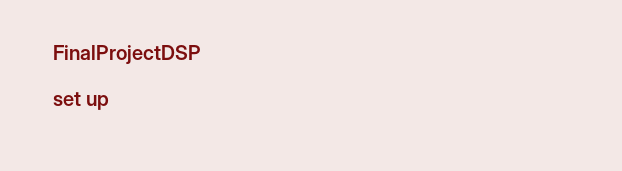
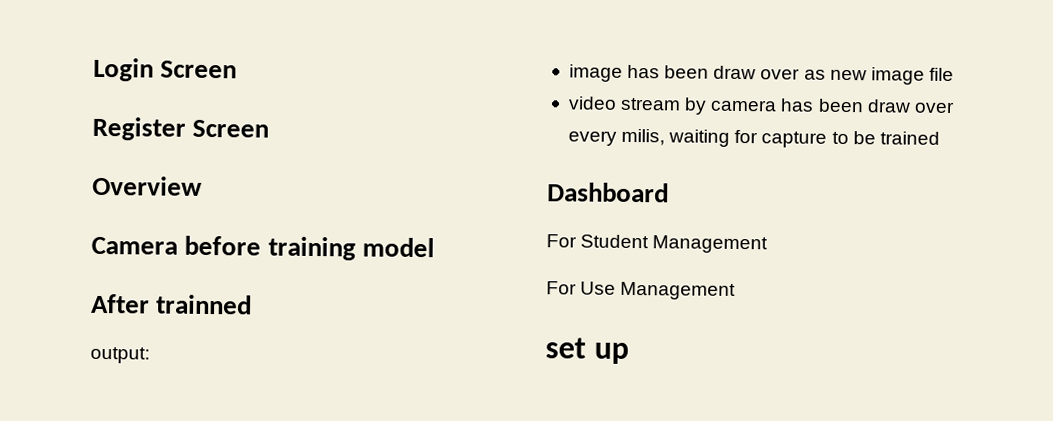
[53,45,201,65] FinalProjectDSP -> [93,57,238,82] [92,116,270,141] [92,175,203,196] [91,235,435,261] [91,293,253,315] [90,346,150,364] [568,64,954,85] [567,96,955,115] [567,128,940,148] [547,182,669,203] [546,234,769,254] [546,281,737,300] Login Screen // Register Screen // Overview // Camera before training model // After trainned // output: // image has been draw over as new image file // video stream by camera has been draw over every milis, waiting for capture to be trained // Dashboard // For Student Management // For Use Management

